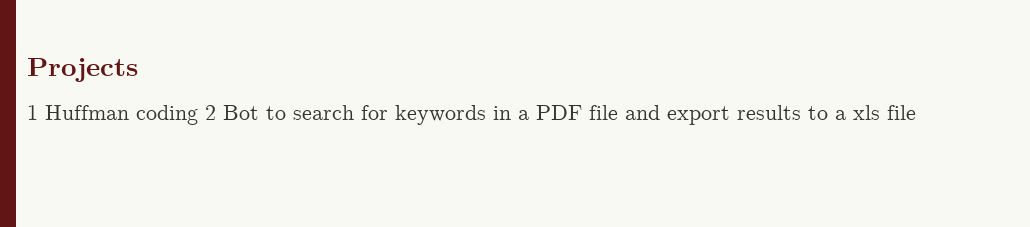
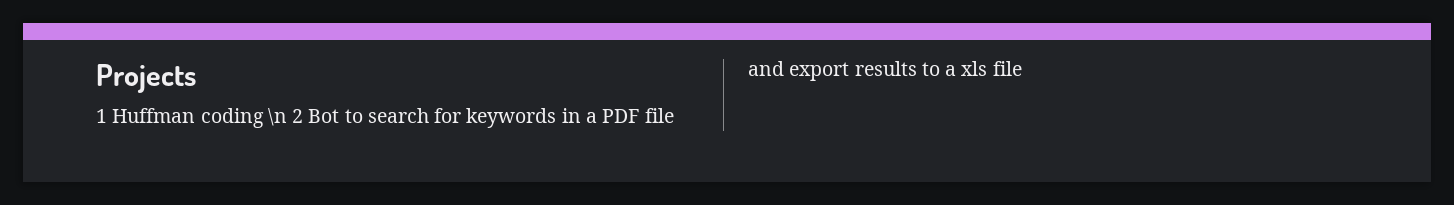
(198, 115) none -> [267,108,287,126] \n

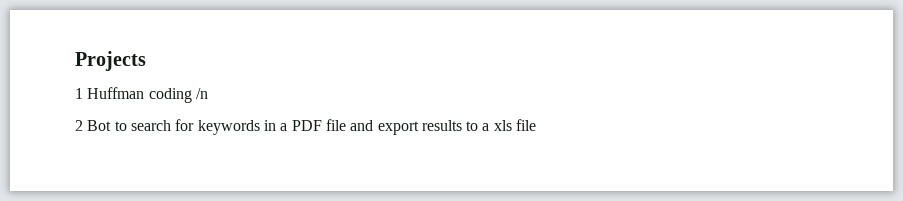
[267,108,287,126] \n -> [195,88,208,99] /n //

